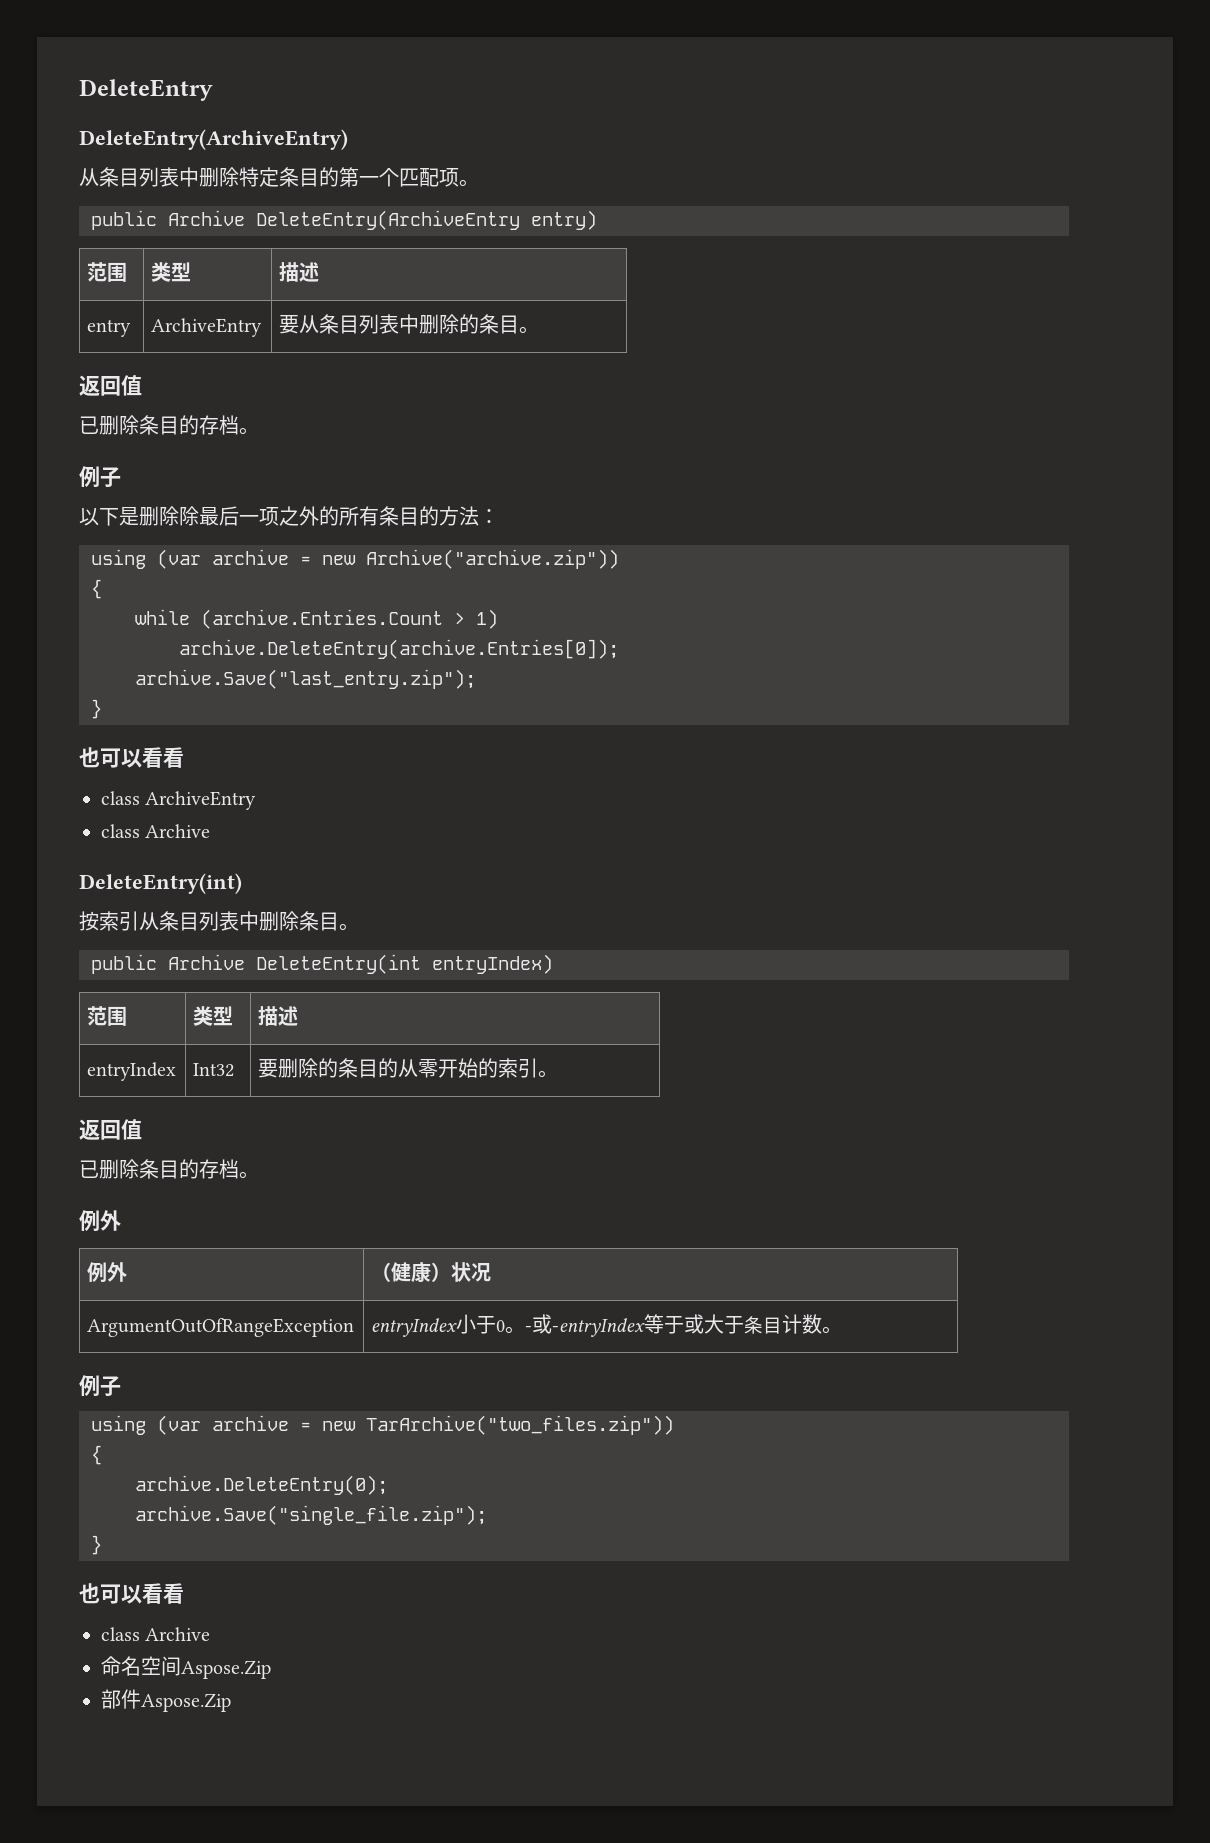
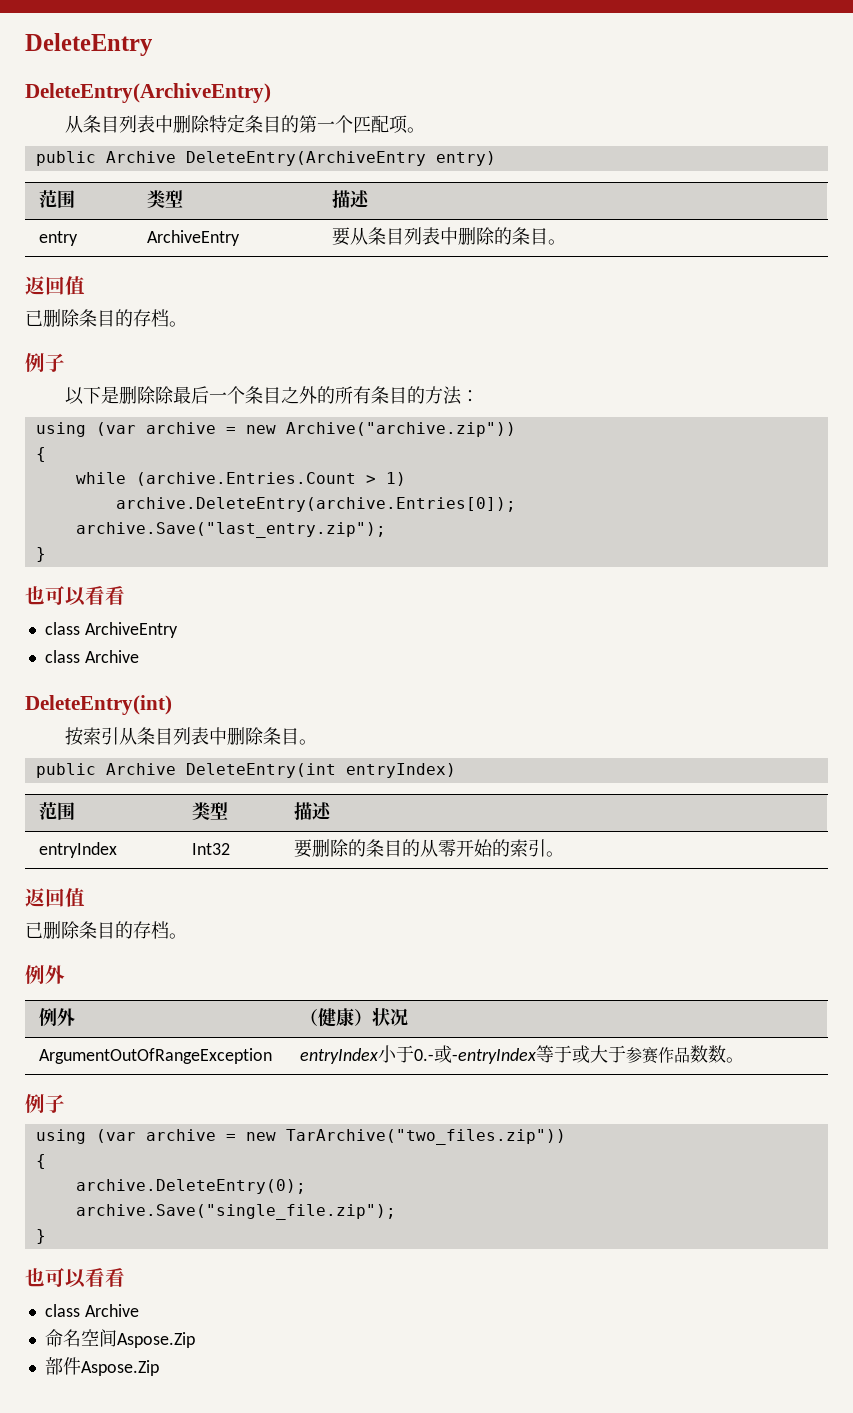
[259,507,279,526] 项 -> [227,386,282,404] 个条目
[496,1320,533,1334] 0。- -> [413,1049,434,1061] 0.-
[744,1314,803,1334] 条目计 -> [625,1045,708,1064] 参赛作品数

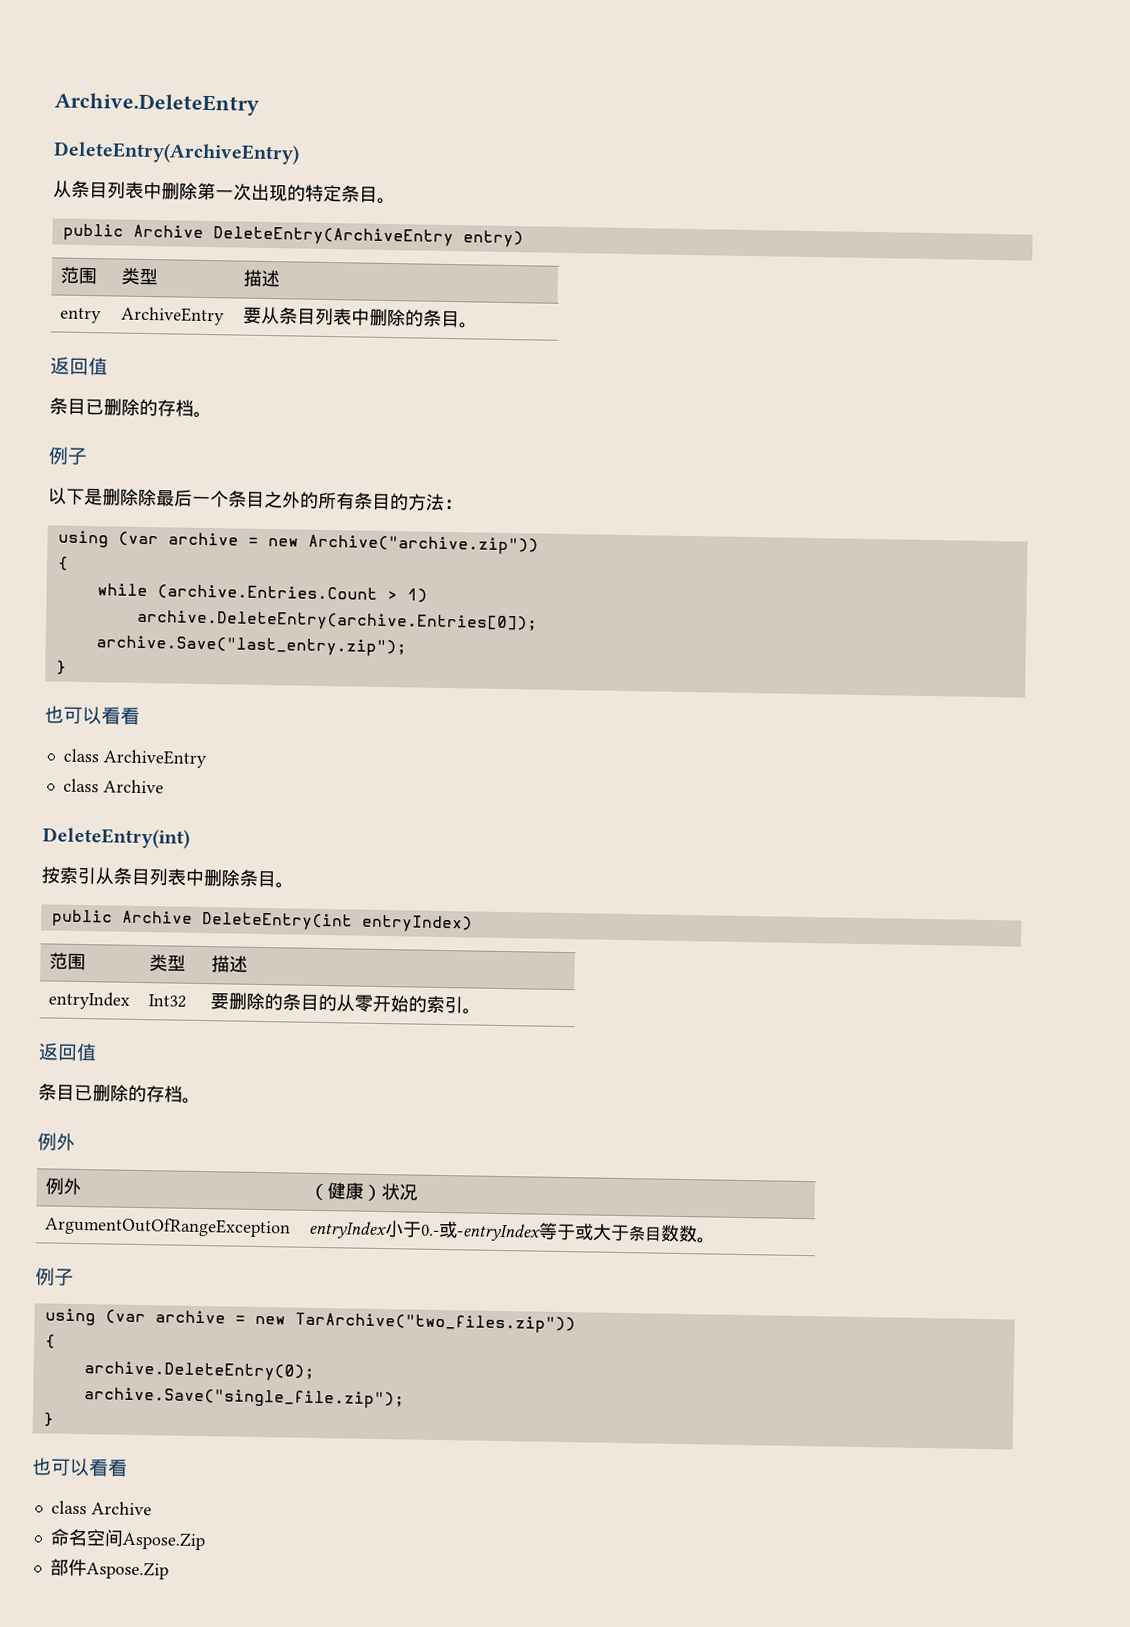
[25,33,153,56] DeleteEntry -> [54,92,260,116] Archive.DeleteEntry
[209,114,409,134] 特定条目的第一个匹配项 -> [197,182,378,203] 第一次出现的特定条目
[25,309,115,327] 已删除条目 -> [49,397,140,416] 条目已删除
[25,921,115,939] 已删除条目 -> [38,1083,129,1102] 条目已删除
[625,1047,690,1064] 参赛作品 -> [628,1225,663,1242] 条目

